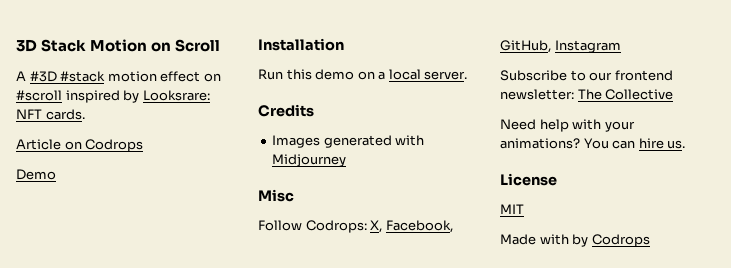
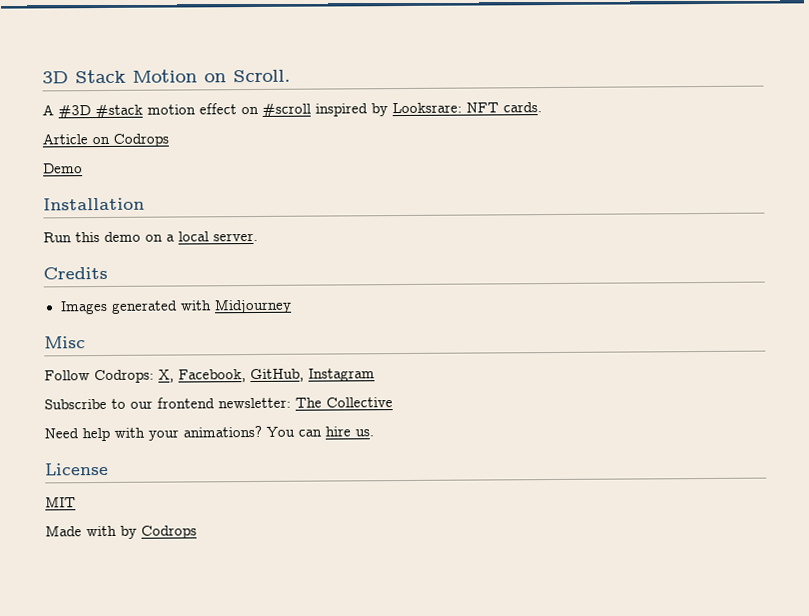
[175,39,221,52] Scroll -> [233,69,291,83] Scroll.

